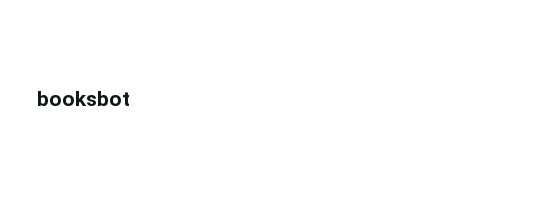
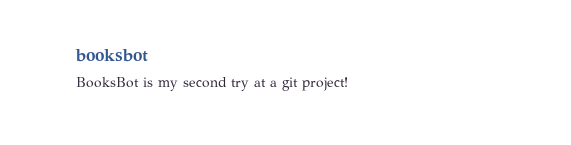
(130, 98) none -> [76,77,348,91] // BooksBot is my second try at a git project!

